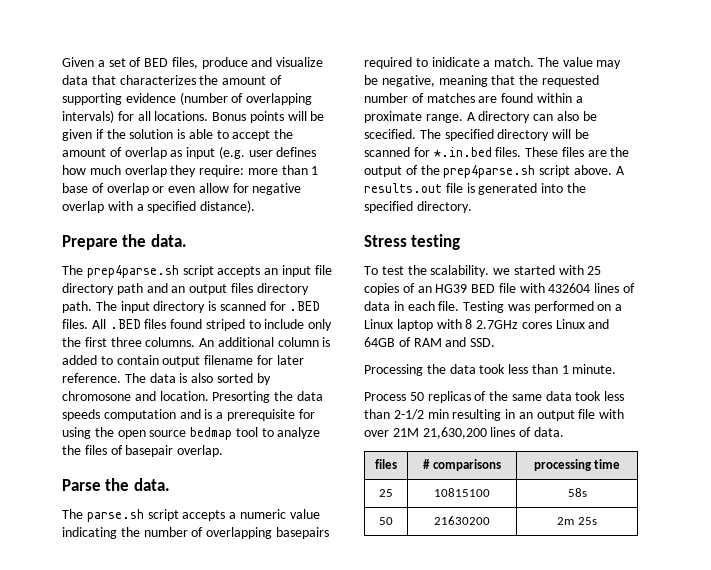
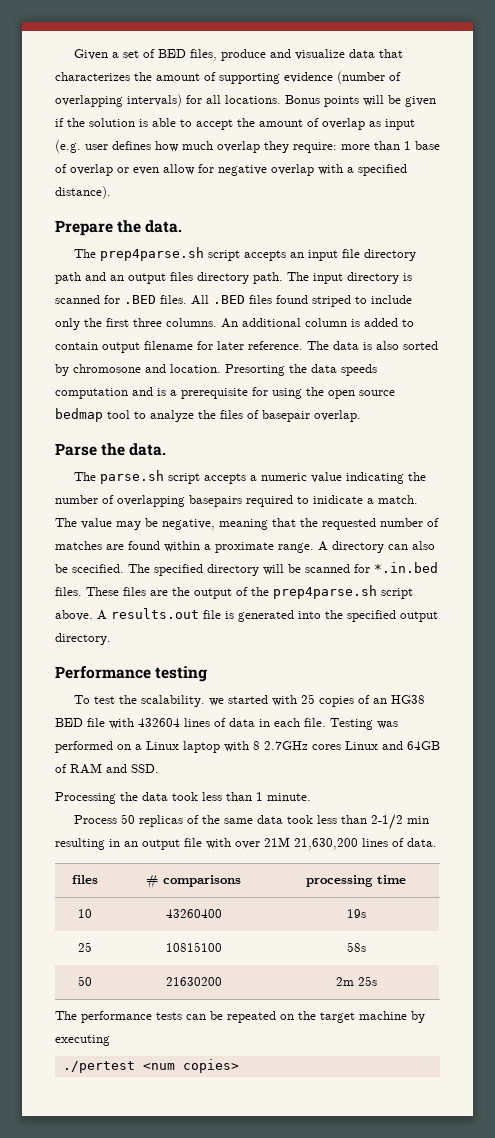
(413, 207) none -> [400,611,438,622] output
[364,235,407,247] Stress -> [55,666,151,679] Performance
[435,284,468,293] HG39 -> [391,695,426,704] HG38
(621, 464) none -> [78,909,92,918] [165,909,222,918] [346,909,366,918] // 10 | 43260400 | 19s
(597, 521) none -> [55,1011,425,1023] [55,1035,110,1046] [62,1059,239,1073] // The performance tests can be repeated on the target machine by executing // ./pertest <num copies>

